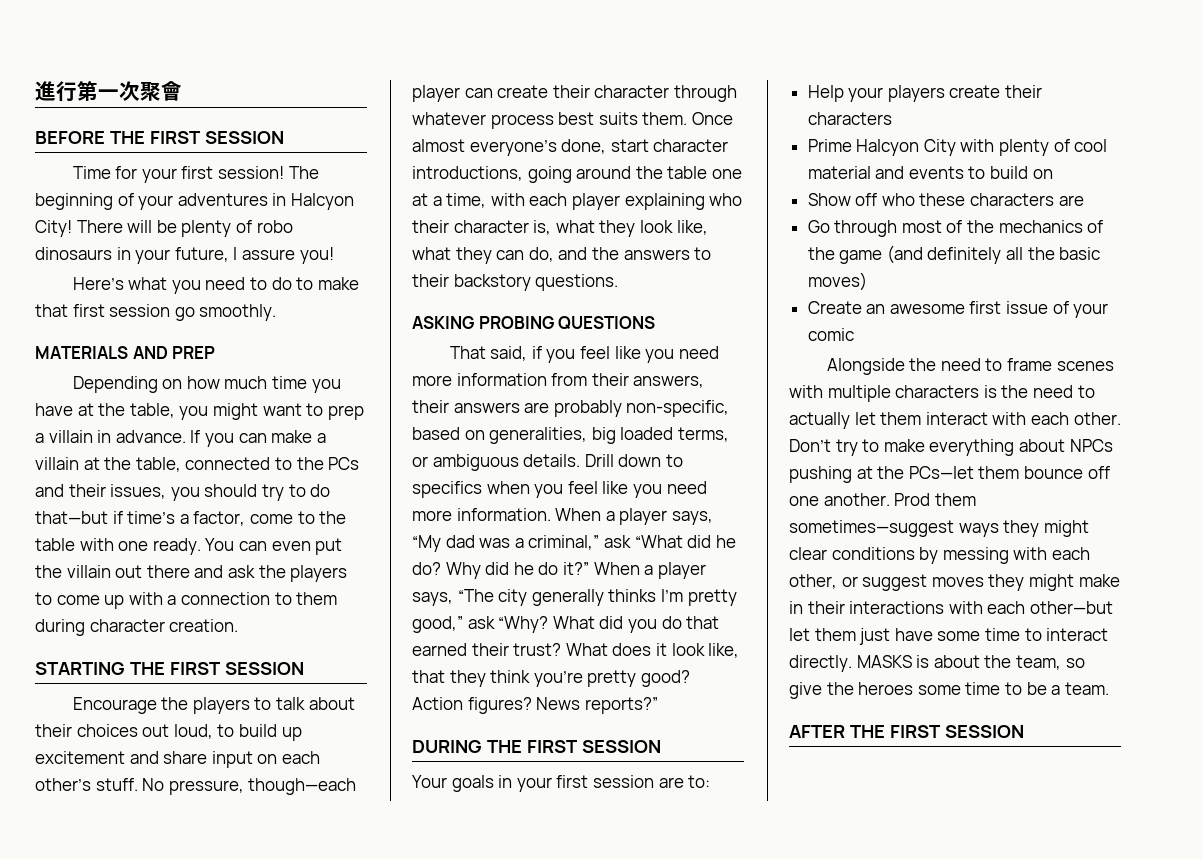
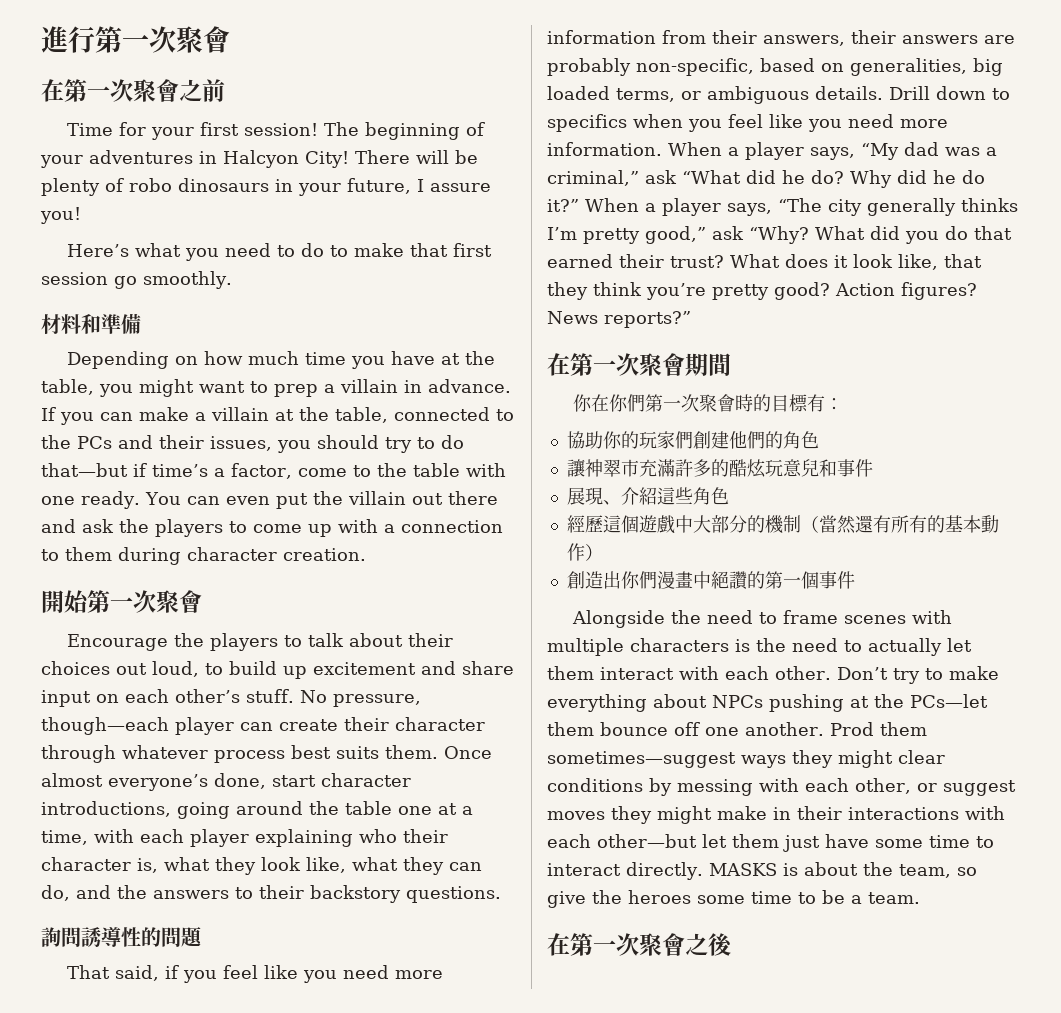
[35,131,284,144] BEFORE THE FIRST SESSION -> [41,79,225,102] 在第一次聚會之前
[35,346,216,359] MATERIALS AND PREP -> [41,313,141,335] 材料和準備
[35,662,304,675] STARTING THE FIRST SESSION -> [41,590,202,613] 開始第一次聚會
[412,316,656,330] ASKING PROBING QUESTIONS -> [41,927,203,948] 詢問誘導性的問題
[412,740,661,753] [412,775,711,792] [807,85,1043,102] [807,112,892,125] [807,139,1108,156] [807,166,1053,179] [807,193,1084,206] [807,220,1104,237] [807,245,1101,264] [807,272,867,291] [807,301,1109,318] [807,328,854,341] DURING THE FIRST SESSION // Your goals in your first session are to: // Help your players create their characters // Prime Halcyon City with plenty of cool material and events to build on // Show off who these characters are // Go through most of the mechanics of the game (and definitely all the basic moves) // Create an awesome first issue of your comic -> [547,353,731,376] [572,394,843,412] [566,431,819,449] [566,459,873,478] [566,487,729,505] [566,515,999,534] [566,543,603,561] [566,571,855,590] 在第一次聚會期間 // 你在你們第一次聚會時的目標有： // 協助你的玩家們創建他們的角色 // 讓神翠市充滿許多的酷炫玩意兒和事件 // 展現、介紹這些角色 // 經歷這個遊戲中大部分的機制（當然還有所有的基本動作） // 創造出你們漫畫中絕讚的第一個事件
[789,725,1024,738] AFTER THE FIRST SESSION -> [547,933,732,956] 在第一次聚會之後

